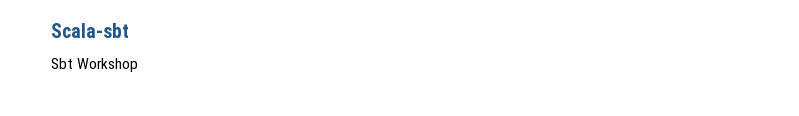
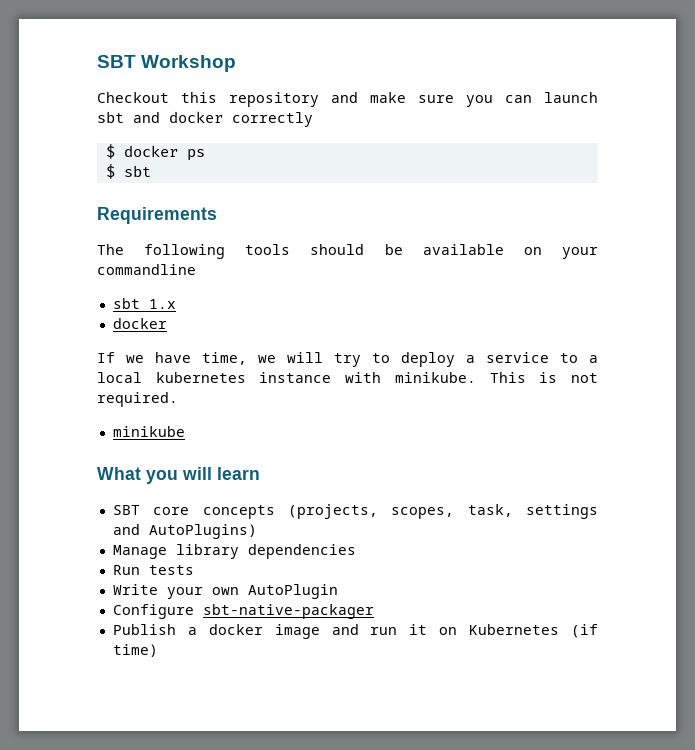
[51,23,129,38] [51,58,139,72] Scala-sbt // Sbt Workshop -> [97,55,237,72] [97,92,598,107] [97,111,313,127] [105,144,205,161] [105,164,151,179] [97,207,217,224] [97,244,599,259] [97,264,196,275] [112,298,176,309] [112,318,167,329] [97,352,598,367] [97,372,598,383] [97,392,178,407] [112,426,185,437] [97,467,260,484] [112,504,599,519] [112,524,257,539] [112,544,356,559] [112,565,194,575] [112,584,338,599] [112,604,374,619] [112,624,598,639] [112,644,158,657] SBT Workshop // Checkout this repository and make sure you can launch sbt and docker correctly // $ docker ps // $ sbt // Requirements // The following tools should be available on your commandline // sbt 1.x // docker // If we have time, we will try to deploy a service to a local kubernetes instance with minikube. This is not required. // minikube // What you will learn // SBT core concepts (projects, scopes, task, settings and AutoPlugins) // Manage library dependencies // Run tests // Write your own AutoPlugin // Configure sbt-native-packager // Publish a docker image and run it on Kubernetes (if time)

